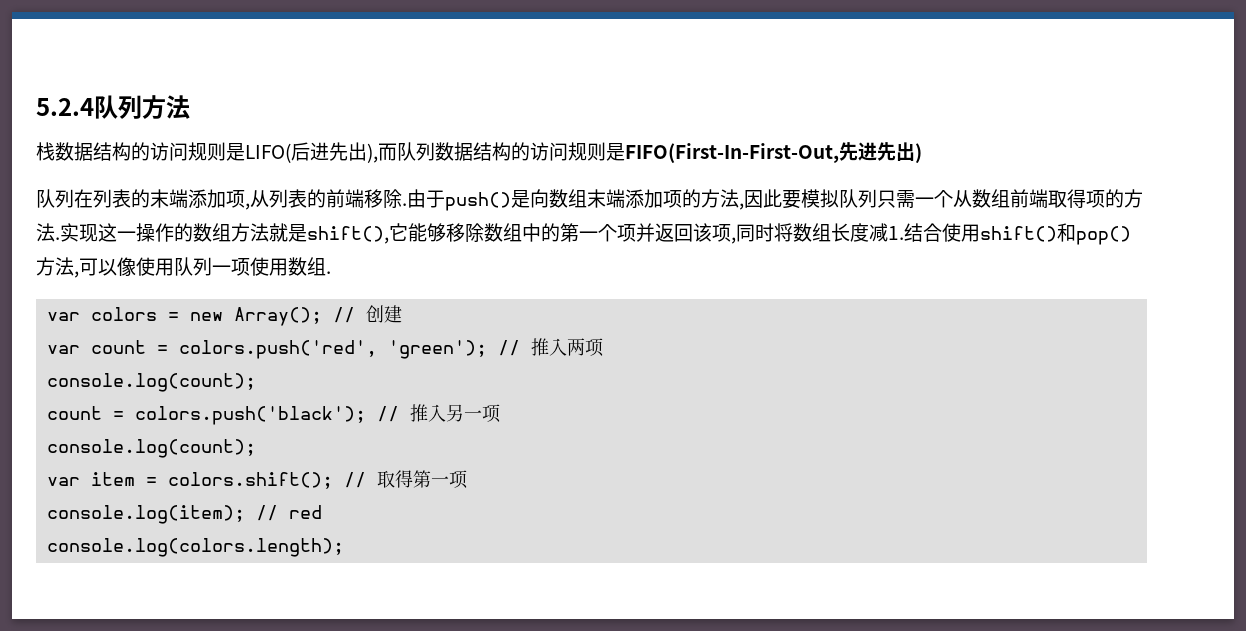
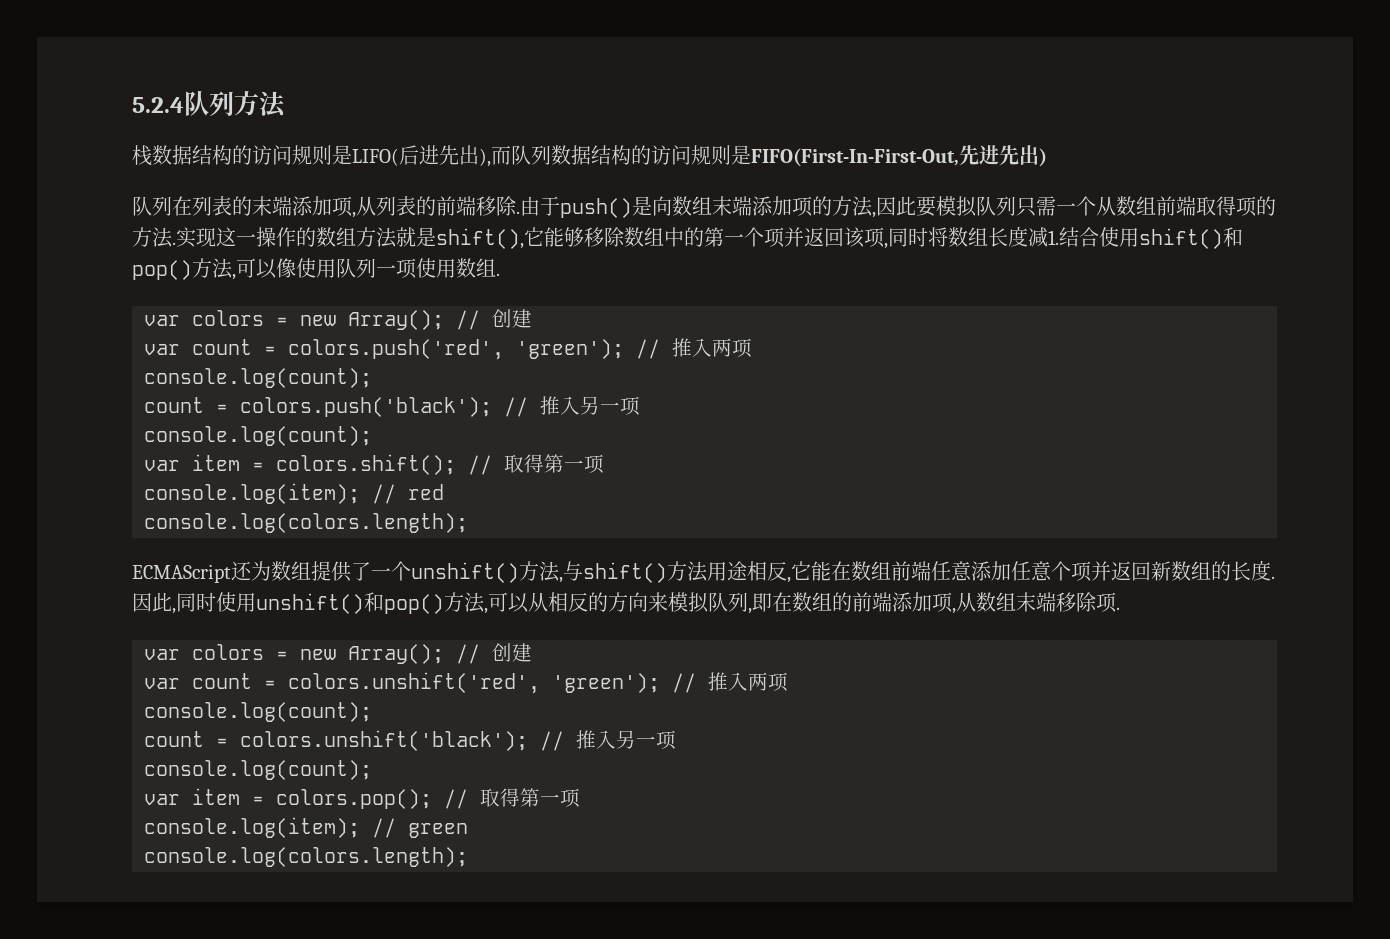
(345, 547) none -> [132,560,1275,583] [132,592,1120,614] [144,643,532,664] [144,672,788,694] [144,702,372,722] [144,730,676,751] [144,760,372,780] [144,788,580,809] [144,817,468,838] [144,847,468,867] // ECMAScript还为数组提供了一个unshift()方法,与shift()方法用途相反,它能在数组前端任意添加任意个项并返回新数组的长度.因此,同时使用unshift()和pop()方法,可以从相反的方向来模拟队列,即在数组的前端添加项,从数组末端移除项. // var colors = new Array(); // 创建 // var count = colors.unshift('red', 'green'); // 推入两项 // console.log(count); // count = colors.unshift('black'); // 推入另一项 // console.log(count); // var item = colors.pop(); // 取得第一项 // console.log(item); // green // console.log(colors.length);

